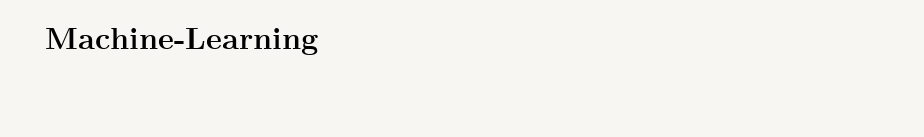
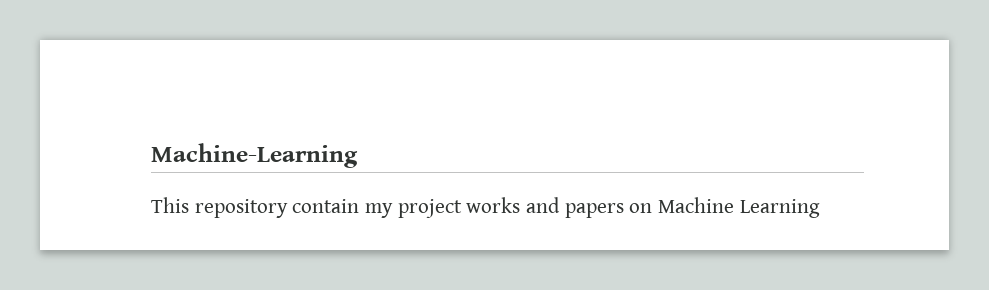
(318, 41) none -> [151,197,820,218] // This repository contain my project works and papers on Machine Learning

